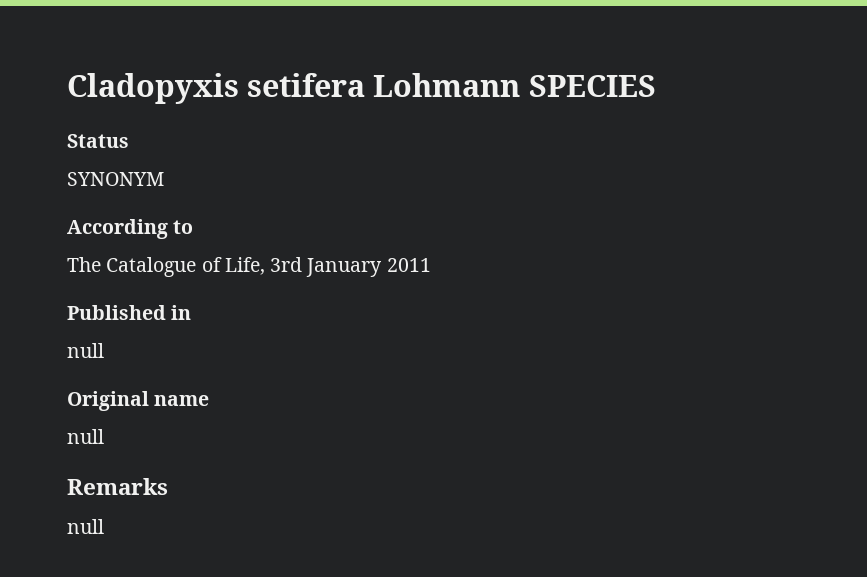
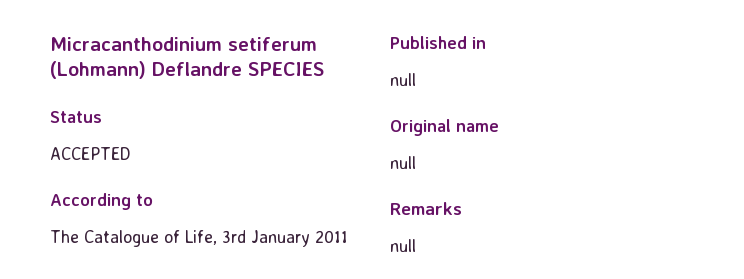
[67,73,521,104] Cladopyxis setifera Lohmann -> [50,37,317,51] [50,61,242,79] Micracanthodinium setiferum (Lohmann) Deflandre
[67,172,164,186] SYNONYM -> [50,147,131,160] ACCEPTED

